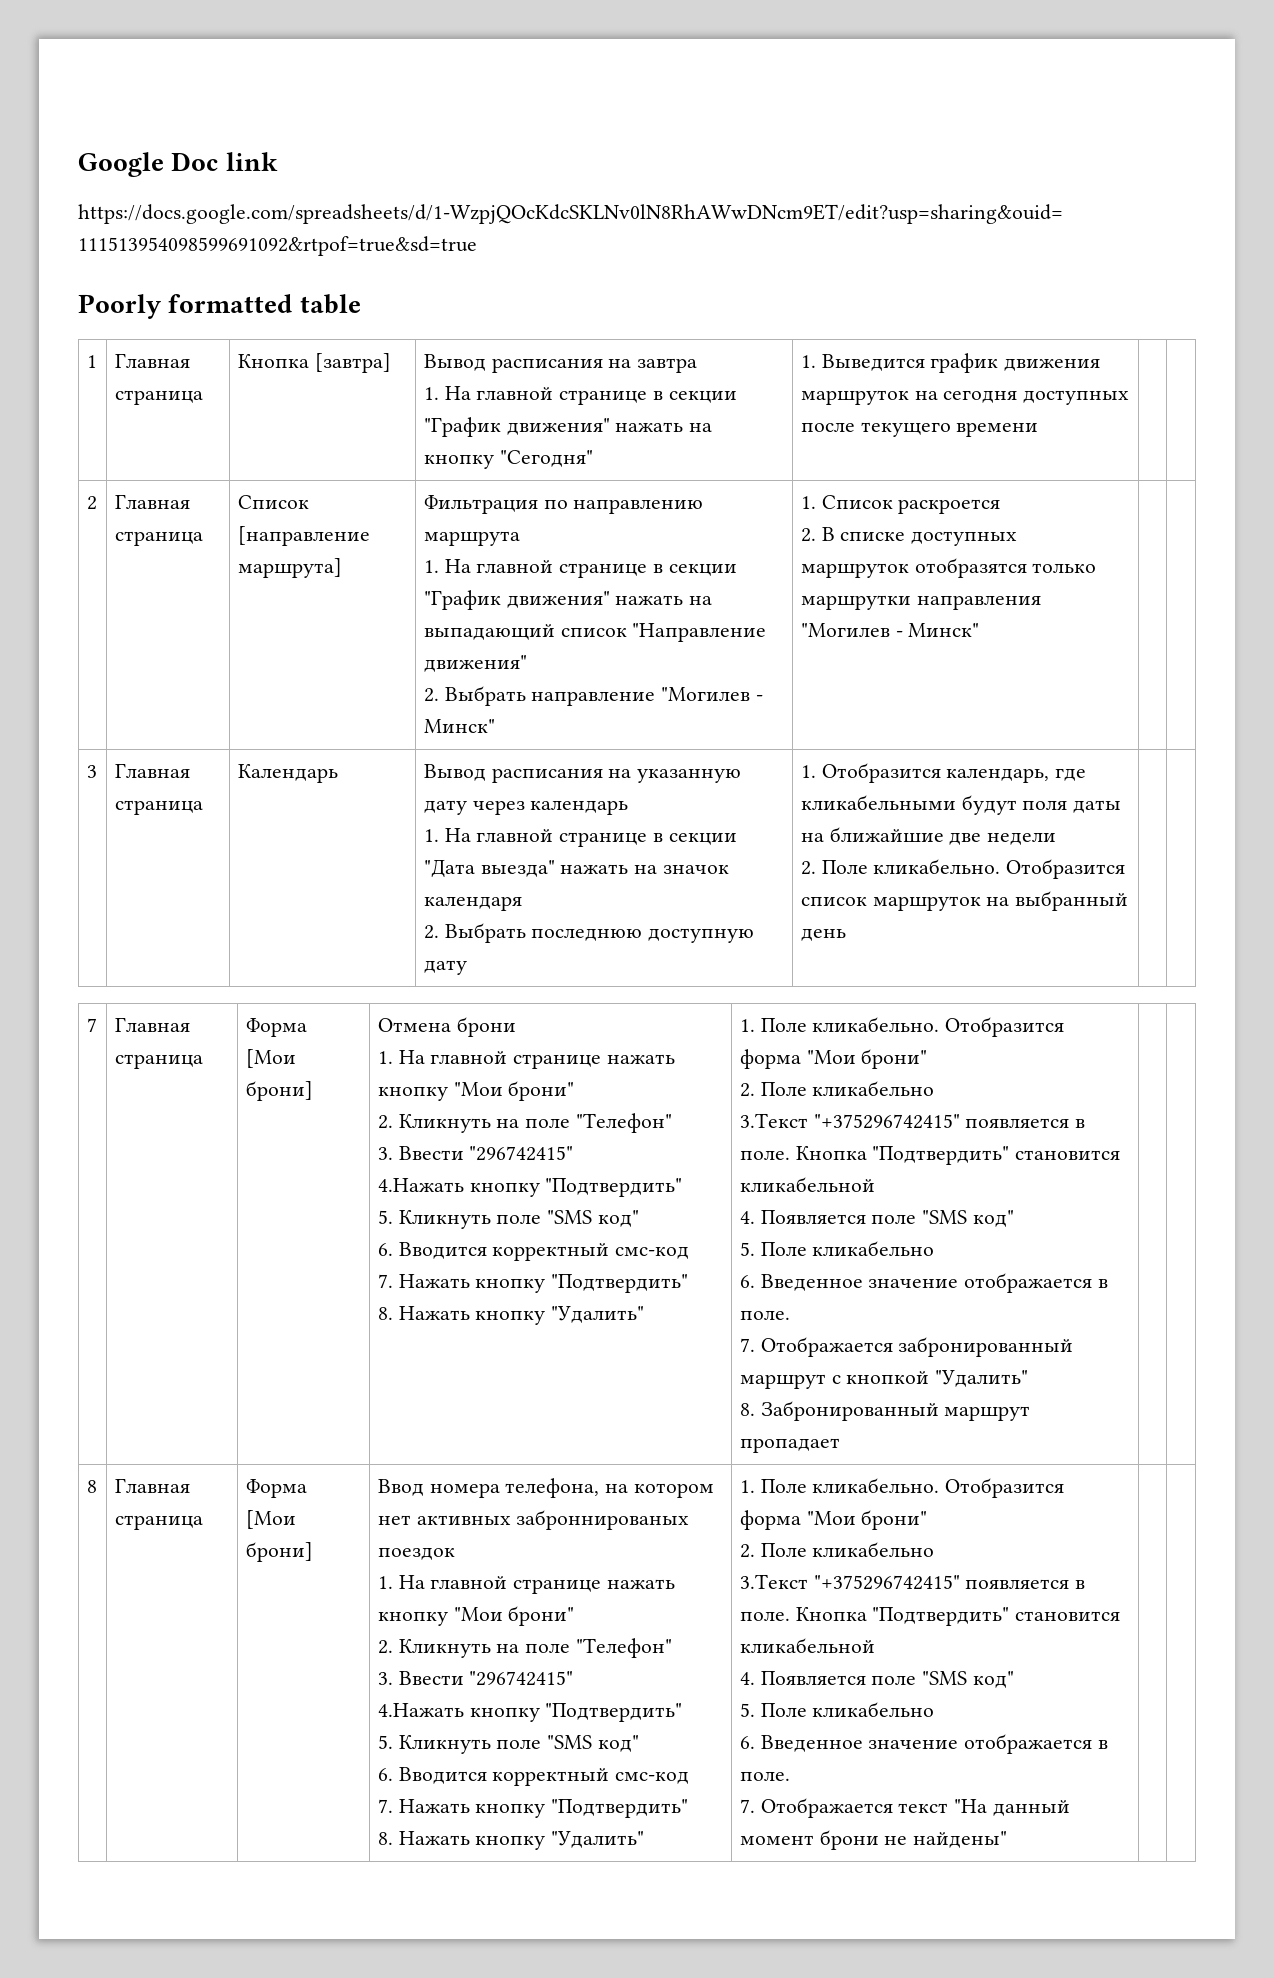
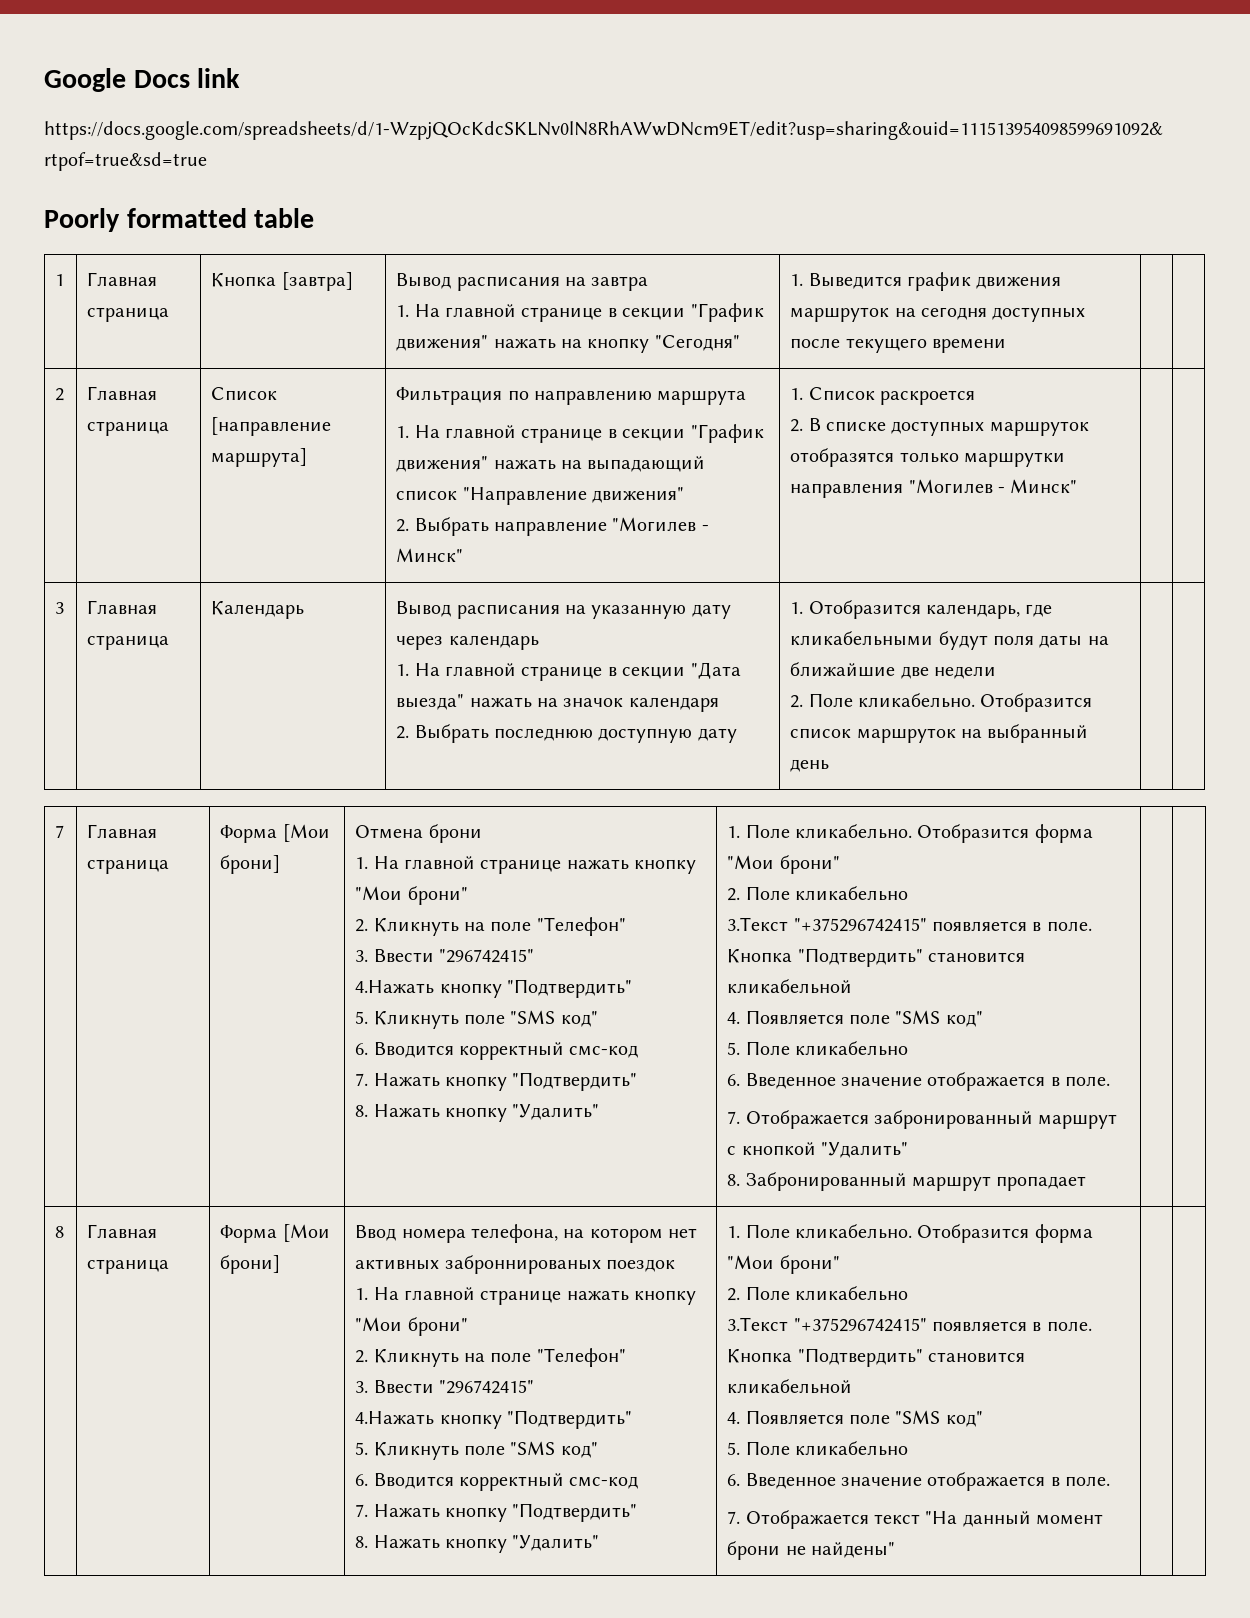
[171,152,219,171] Doc -> [133,70,190,88] Docs

